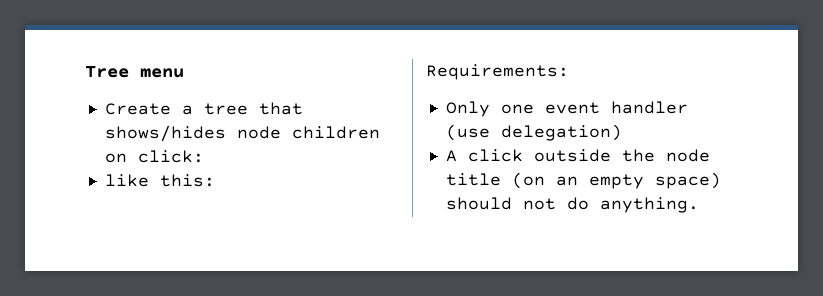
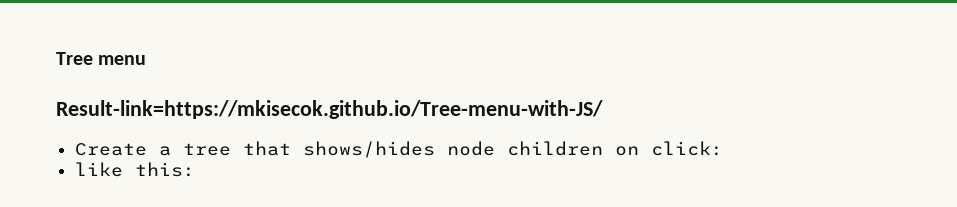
(184, 73) none -> [56,100,603,119] // Result-link=https://mkisecok.github.io/Tree-menu-with-JS/
[426,64,569,80] [445,101,688,117] [445,124,622,141] [445,149,710,162] [445,172,721,189] [445,197,699,213] // Requirements: // Only one event handler (use delegation) // A click outside the node title (on an empty space) should not do anything. -> (195, 169) none

